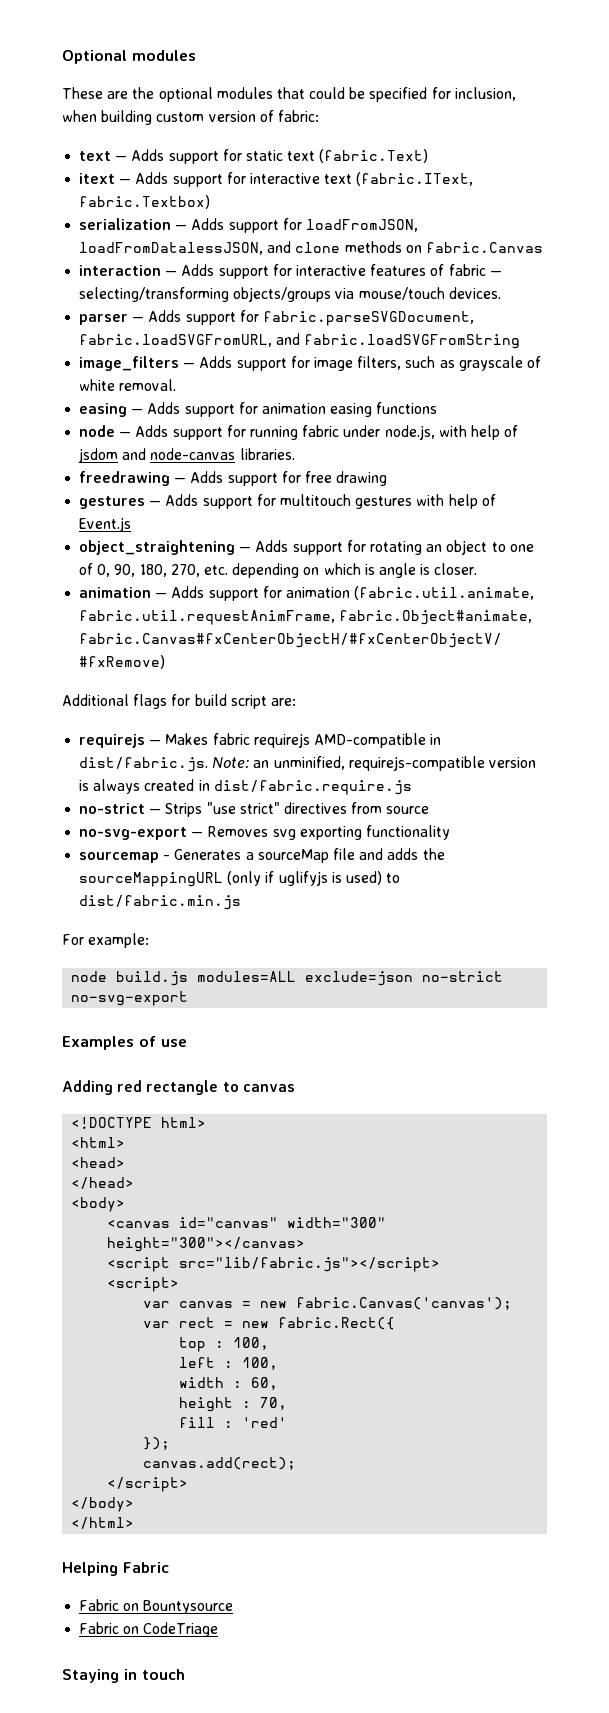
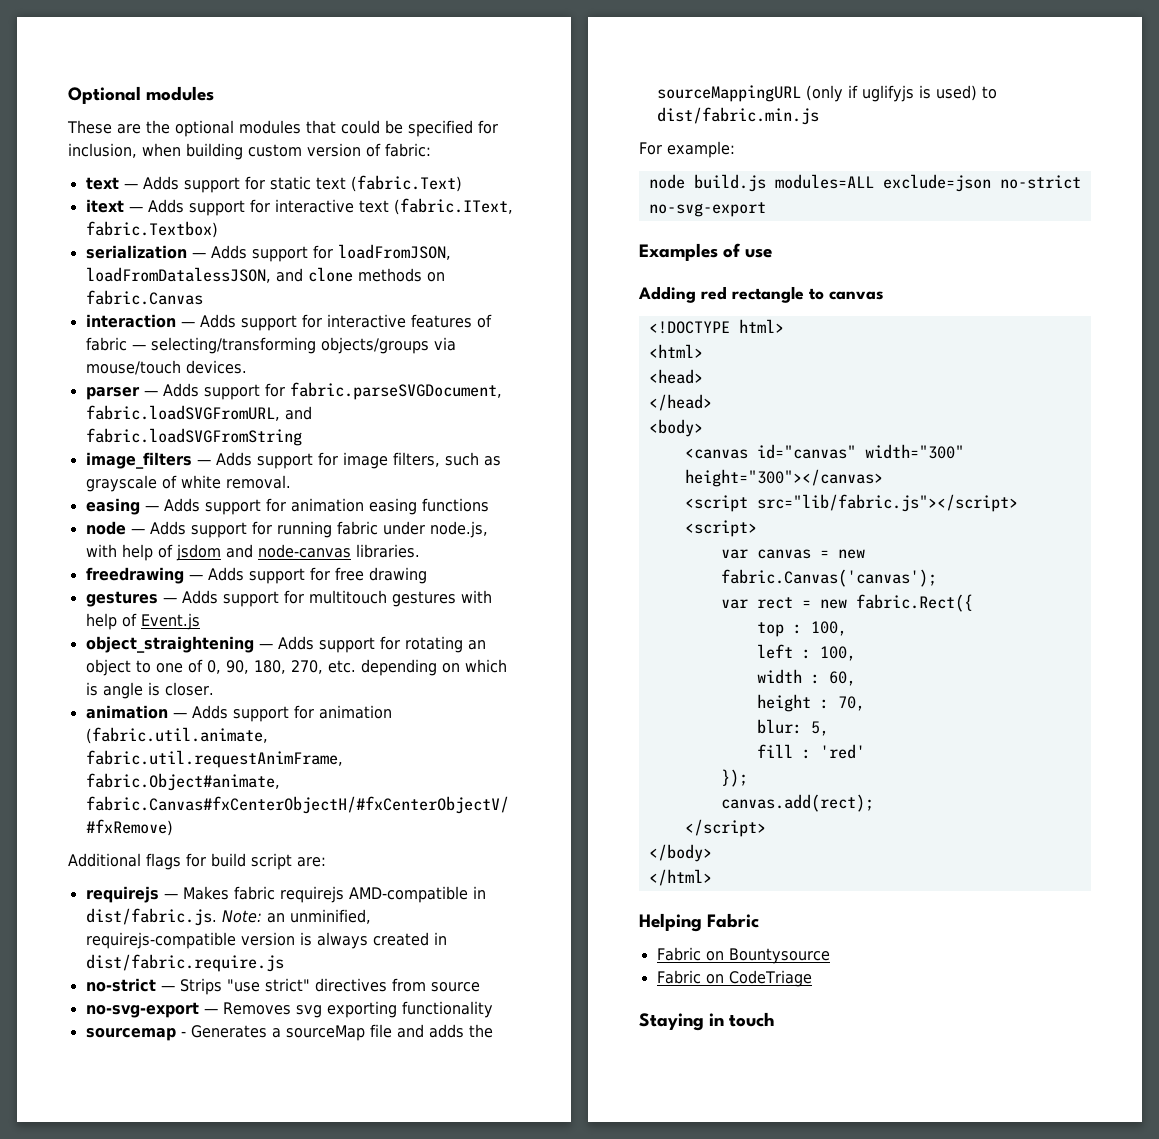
(288, 1403) none -> [756,719,829,736] // blur: 5,

